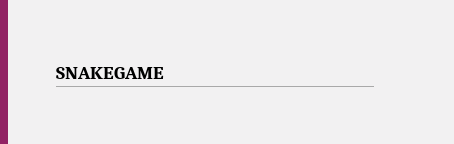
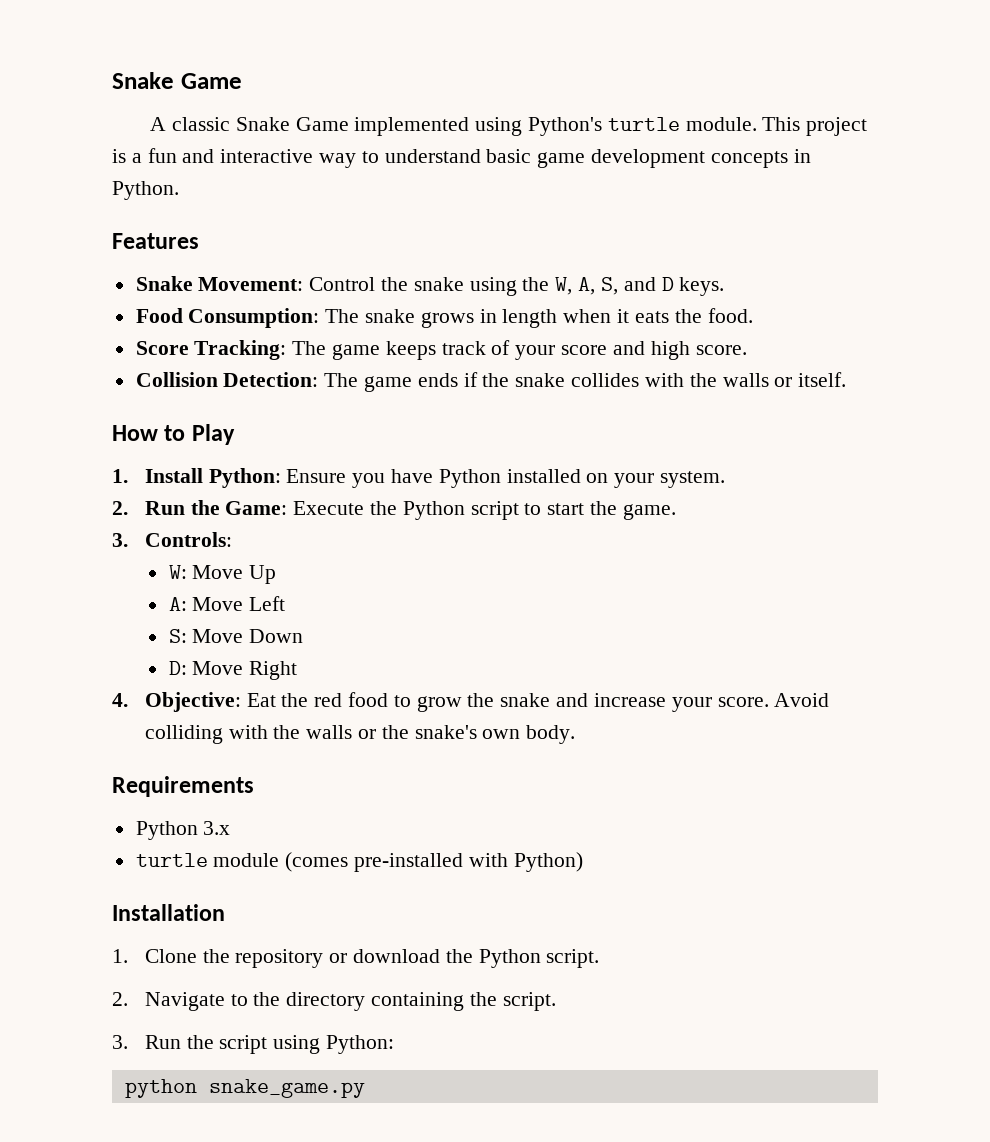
[56,67,164,79] SNAKEGAME -> [112,72,242,89] [150,117,868,136] [112,148,811,168] [112,181,179,200] [112,233,199,249] [135,276,725,296] [135,308,753,328] [135,340,747,360] [135,372,847,392] [112,424,235,445] [112,468,726,488] [112,500,676,520] [112,532,232,547] [168,565,277,584] [168,596,286,611] [168,629,304,643] [168,661,298,680] [112,692,830,712] [144,725,576,744] [112,776,254,797] [135,821,231,840] [135,852,583,872] [112,904,225,921] [112,949,600,968] [112,992,556,1011] [112,1035,395,1054] [124,1079,365,1098] Snake Game // A classic Snake Game implemented using Python's turtle module. This project is a fun and interactive way to understand basic game development concepts in Python. // Features // Snake Movement: Control the snake using the W, A, S, and D keys. // Food Consumption: The snake grows in length when it eats the food. // Score Tracking: The game keeps track of your score and high score. // Collision Detection: The game ends if the snake collides with the walls or itself. // How to Play // 1. Install Python: Ensure you have Python installed on your system. // 2. Run the Game: Execute the Python script to start the game. // 3. Controls: // W: Move Up // A: Move Left // S: Move Down // D: Move Right // 4. Objective: Eat the red food to grow the snake and increase your score. Avoid colliding with the walls or the snake's own body. // Requirements // Python 3.x // turtle module (comes pre-installed with Python) // Installation // 1. Clone the repository or download the Python script. // 2. Navigate to the directory containing the script. // 3. Run the script using Python: // python snake_game.py

